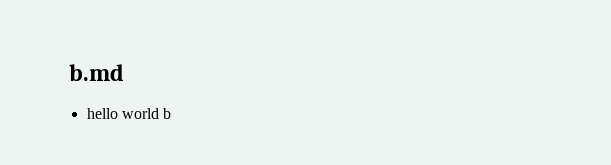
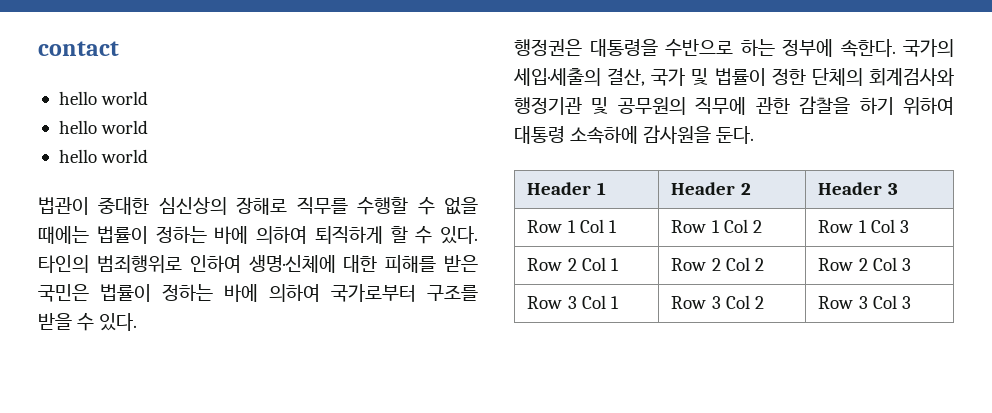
[69,64,124,81] [86,108,172,119] b.md // hello world b -> [38,41,119,56] [58,91,149,105] [58,120,149,134] [58,149,149,163] [38,197,479,215] [38,226,478,244] [38,255,478,273] [38,284,478,302] [38,313,138,331] [514,39,954,57] [513,68,954,86] [514,96,954,115] [514,125,755,144] [527,182,606,195] [671,182,751,195] [818,182,898,195] [527,219,617,233] [671,219,762,233] [818,219,909,233] [527,257,619,271] [671,257,764,271] [818,257,911,271] [527,295,619,309] [671,295,764,309] [818,295,911,309] contact // hello world // hello world // hello world // 법관이 중대한 심신상의 장해로 직무를 수행할 수 없을 때에는 법률이 정하는 바에 의하여 퇴직하게 할 수 있다. 타인의 범죄행위로 인하여 생명·신체에 대한 피해를 받은 국민은 법률이 정하는 바에 의하여 국가로부터 구조를 받을 수 있다. // 행정권은 대통령을 수반으로 하는 정부에 속한다. 국가의 세입·세출의 결산, 국가 및 법률이 정한 단체의 회계검사와 행정기관 및 공무원의 직무에 관한 감찰을 하기 위하여 대통령 소속하에 감사원을 둔다. // Header 1 | Header 2 | Header 3 // Row 1 Col 1 | Row 1 Col 2 | Row 1 Col 3 // Row 2 Col 1 | Row 2 Col 2 | Row 2 Col 3 // Row 3 Col 1 | Row 3 Col 2 | Row 3 Col 3

